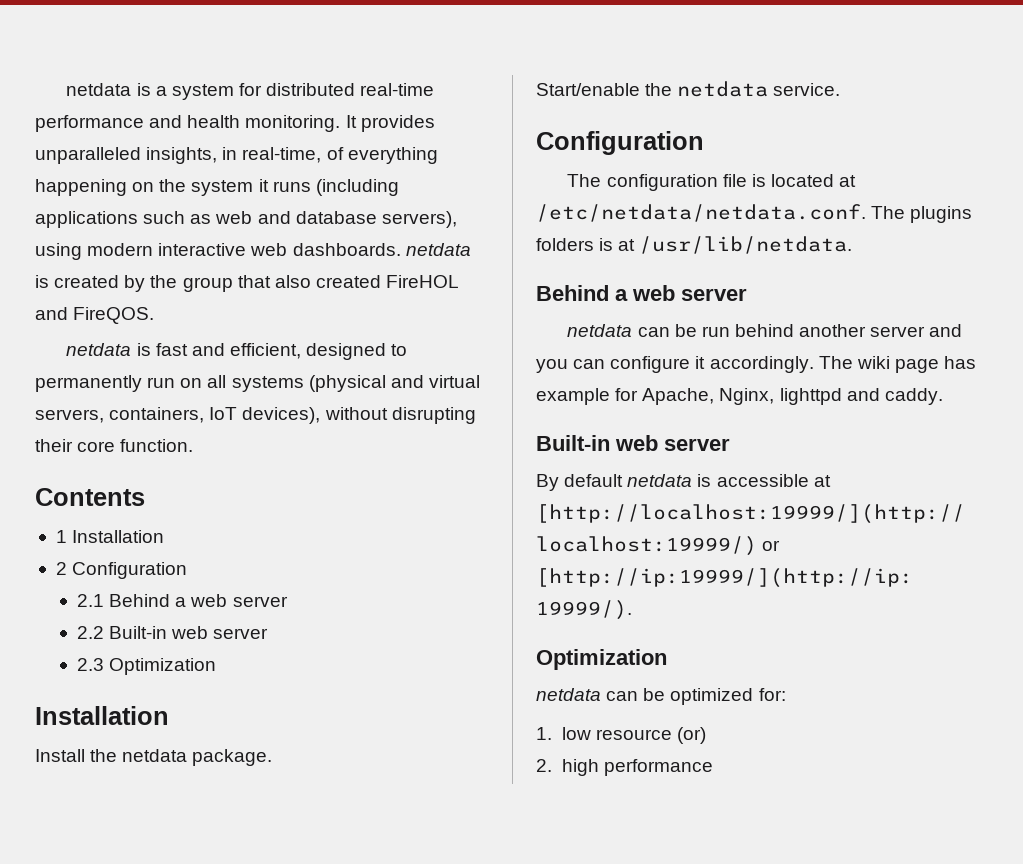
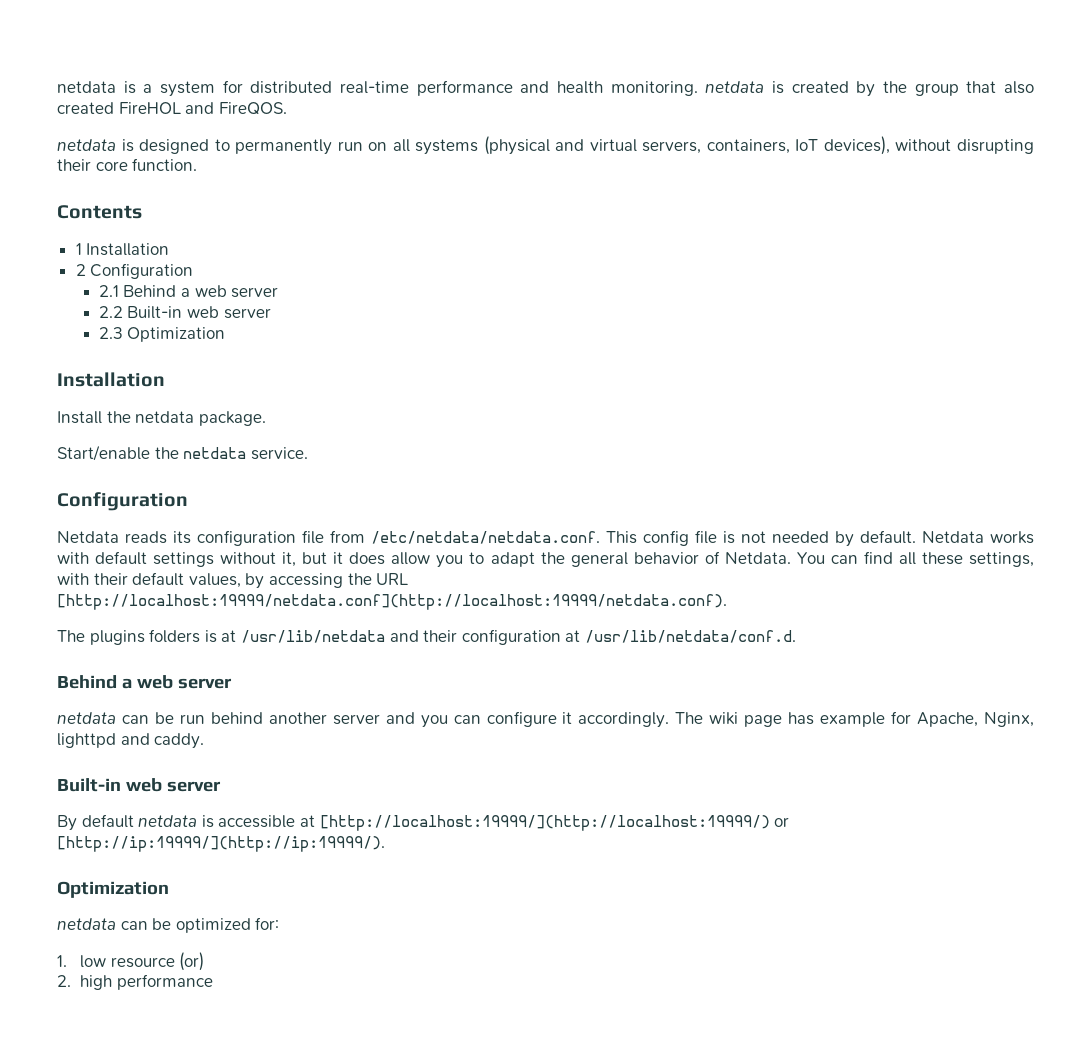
[345,115,435,132] [35,147,438,164] [35,179,399,196] [35,211,457,228] [35,243,401,260] It provides unparalleled insights, in real-time, of everything happening on the system it runs (including applications such as web and database servers), using modern interactive web dashboards. -> (698, 88) none
[155,343,302,359] fast and efficient, -> (134, 145) none
[567,174,857,191] [536,204,866,222] The configuration file is located at /etc/netdata/netdata.conf. -> [57,530,1034,547] [57,551,1034,568] [57,572,409,589] [57,594,727,610] Netdata reads its configuration file from /etc/netdata/netdata.conf. This config file is not needed by default. Netdata works with default settings without it, but it does allow you to adapt the general behavior of Netdata. You can find all these settings, with their default values, by accessing the URL [http://localhost:19999/netdata.conf](http://localhost:19999/netdata.conf). //
[639,236,853,254] /usr/lib/netdata. -> [240,629,796,645] /usr/lib/netdata and their configuration at /usr/lib/netdata/conf.d.

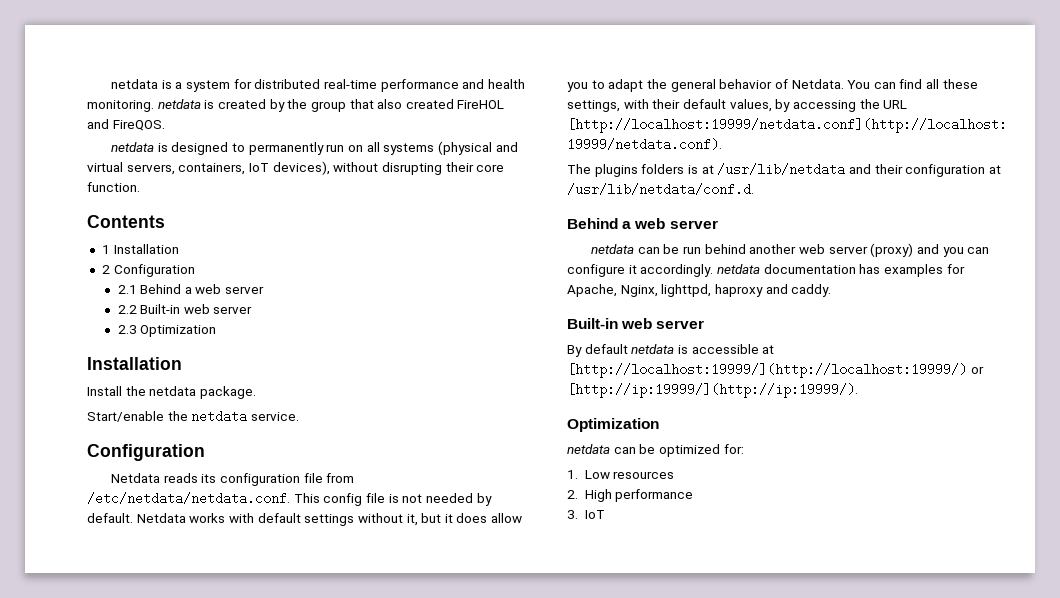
[332,714,380,725] server -> [798,243,914,257] web server (proxy)
[675,712,886,727] The wiki page has example -> [716,264,943,277] netdata documentation has examples
[57,733,116,748] lighttpd -> [661,284,763,297] lighttpd, haproxy
[80,952,205,971] low resource (or) -> [584,470,675,479] Low resources
[80,974,213,990] high performance -> [584,489,694,502] [567,510,605,519] High performance // 3. IoT

